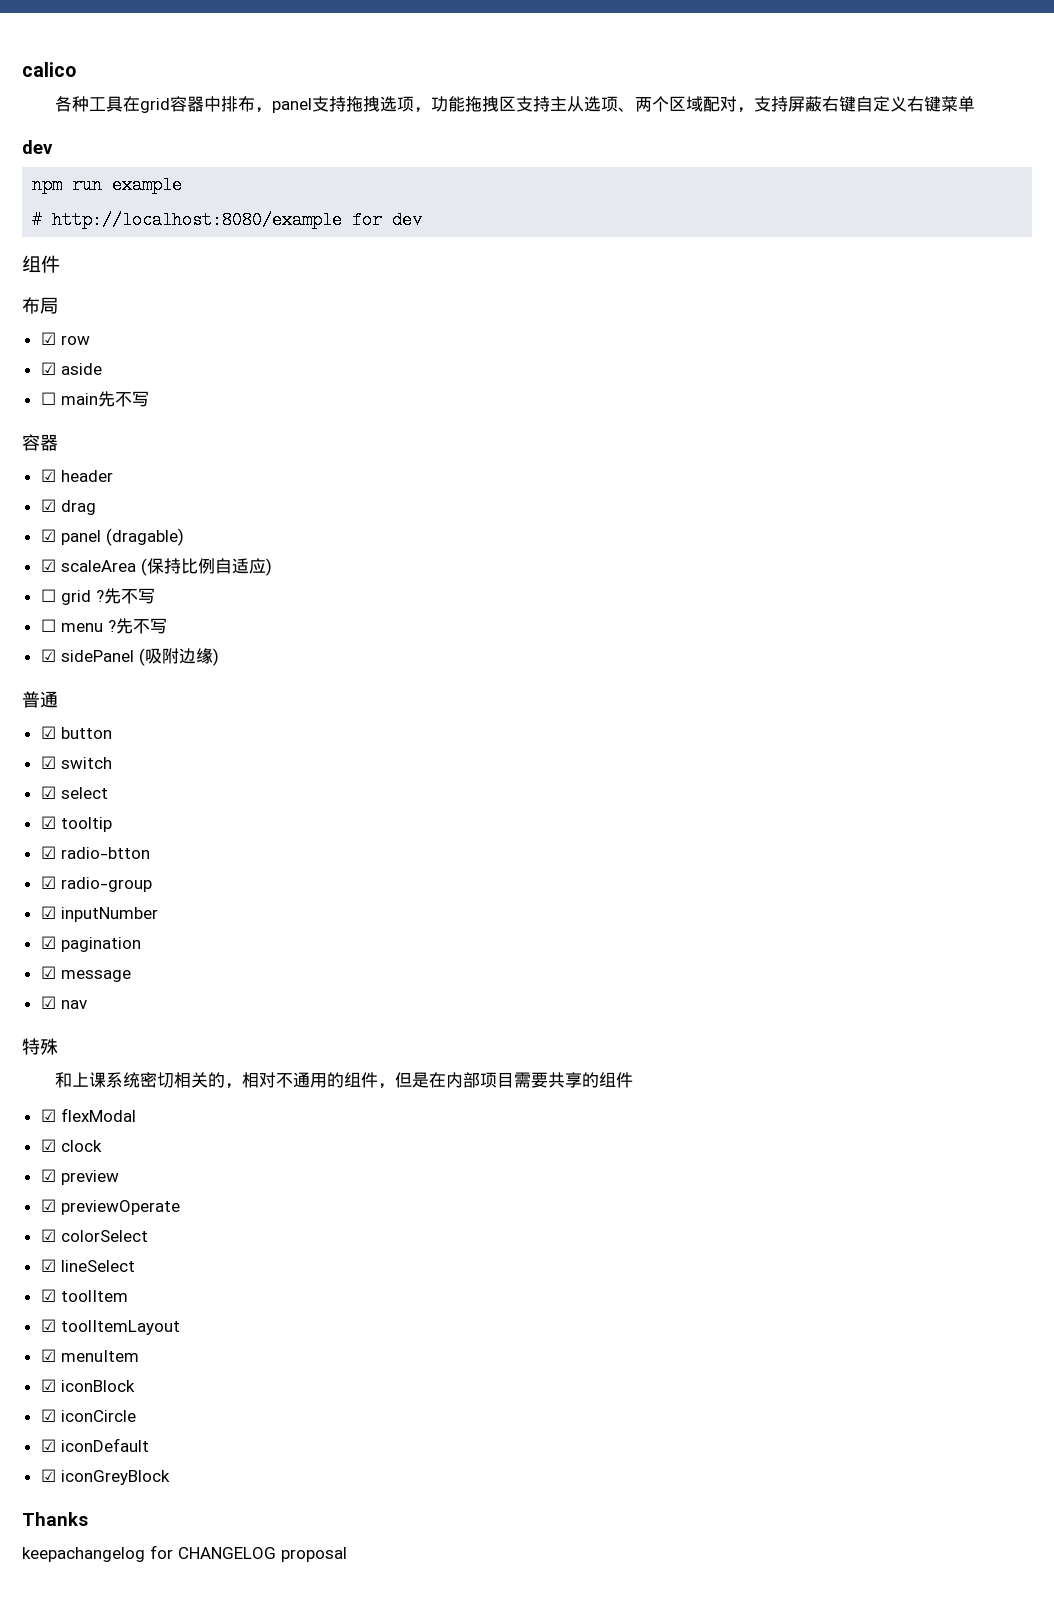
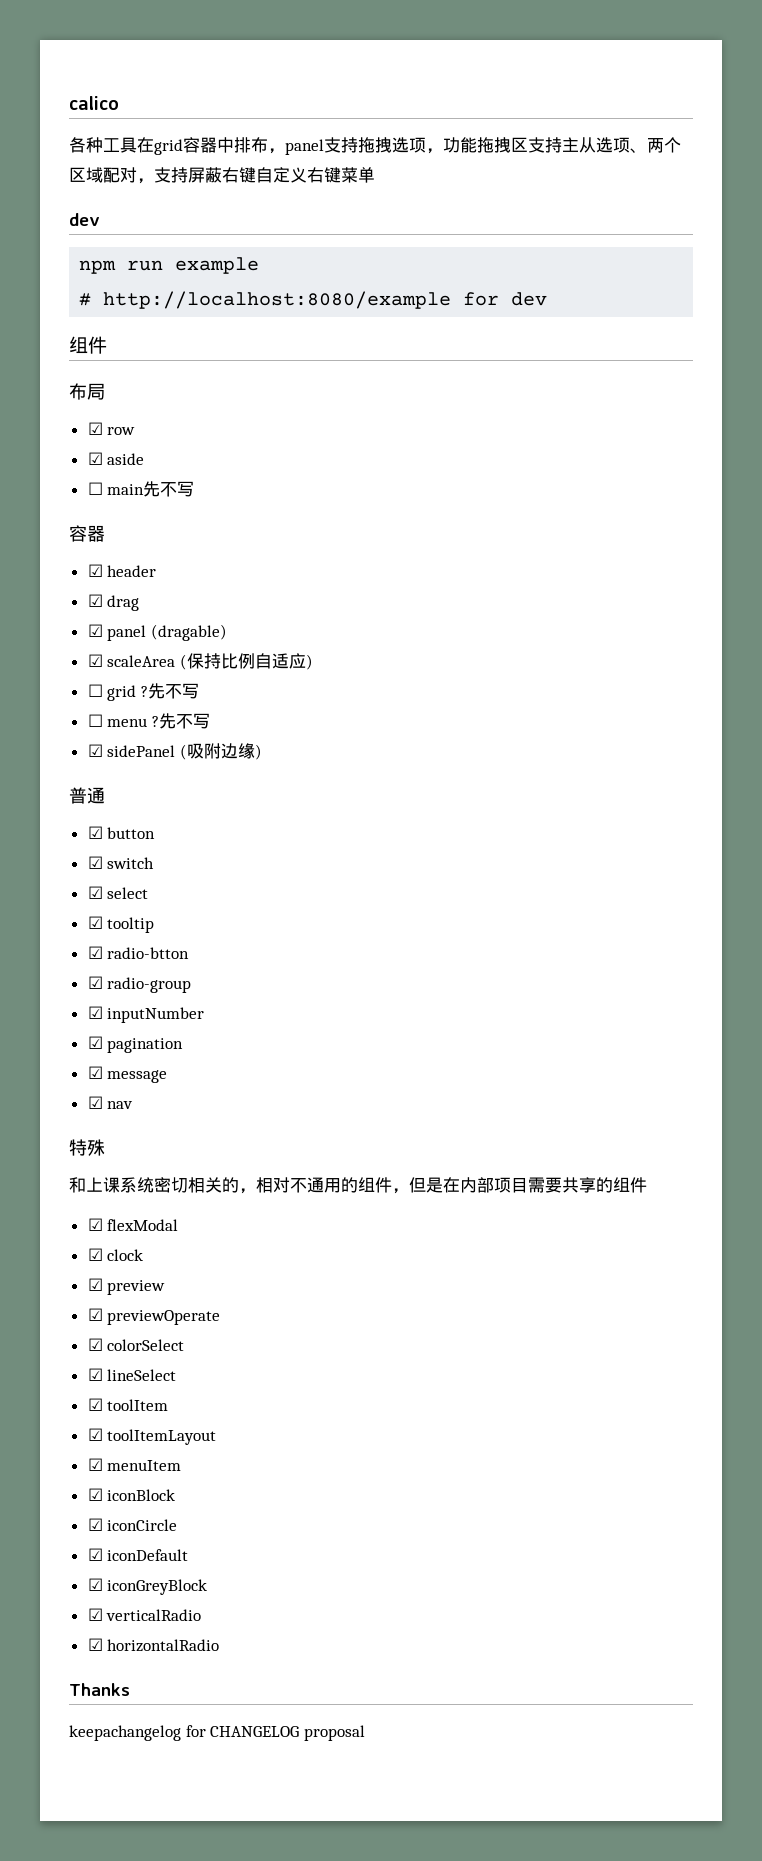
(170, 1477) none -> [87,1608,202,1621] [87,1638,220,1652] // ☑ verticalRadio // ☑ horizontalRadio

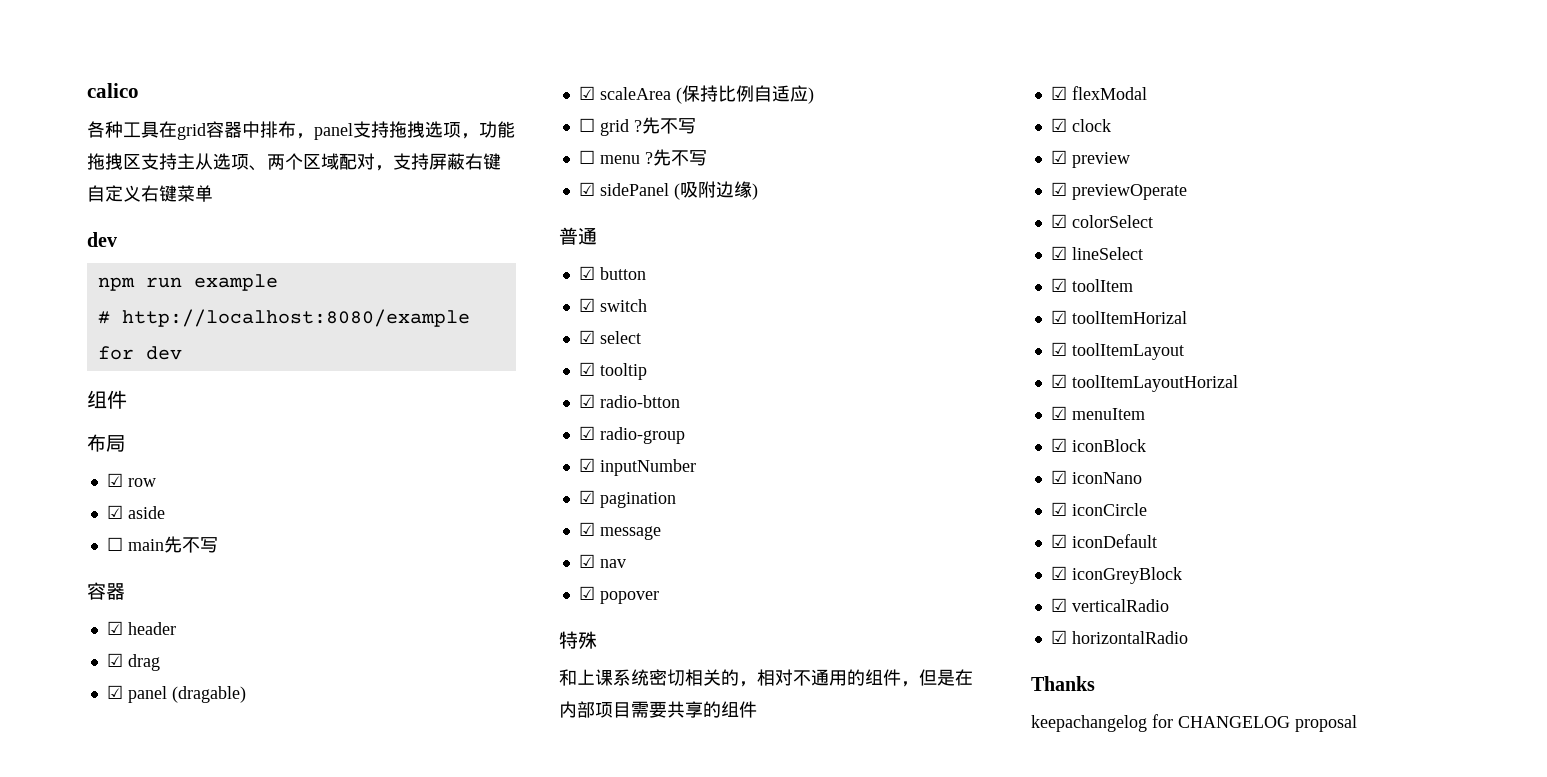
(134, 1105) none -> [578,586,659,604] // ☑ popover
(169, 1405) none -> [1050,310,1187,324] // ☑ toolItemHorizal
(217, 1437) none -> [1050,374,1238,392] // ☑ toolItemLayoutHorizal
(176, 1495) none -> [1050,470,1142,484] // ☑ iconNano

